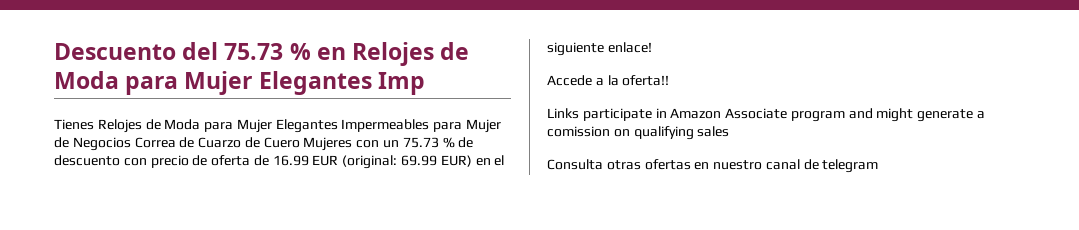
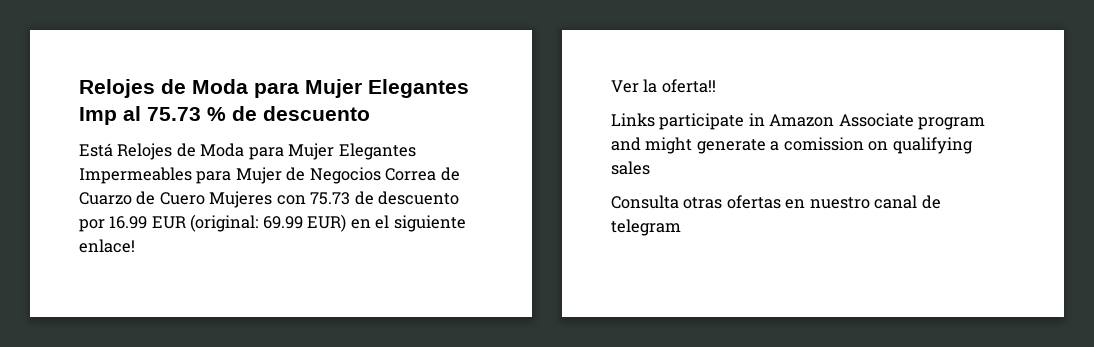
[54,42,346,60] Descuento del 75.73 % en -> (79, 88) none
[54,119,94,130] // Tienes -> [123,106,370,121] [79,143,113,157] al 75.73 % de descuento // Está
[383,137,474,148] [54,155,269,168] un 75.73 % de descuento con precio de oferta de -> [310,191,460,205] [79,219,105,232] 75.73 de descuento por
[547,75,604,86] Accede a -> [611,80,639,93] Ver

